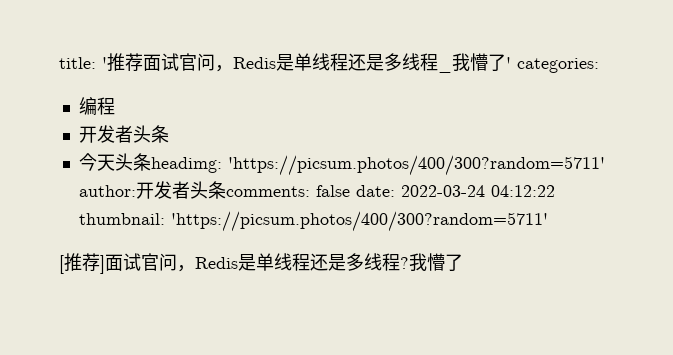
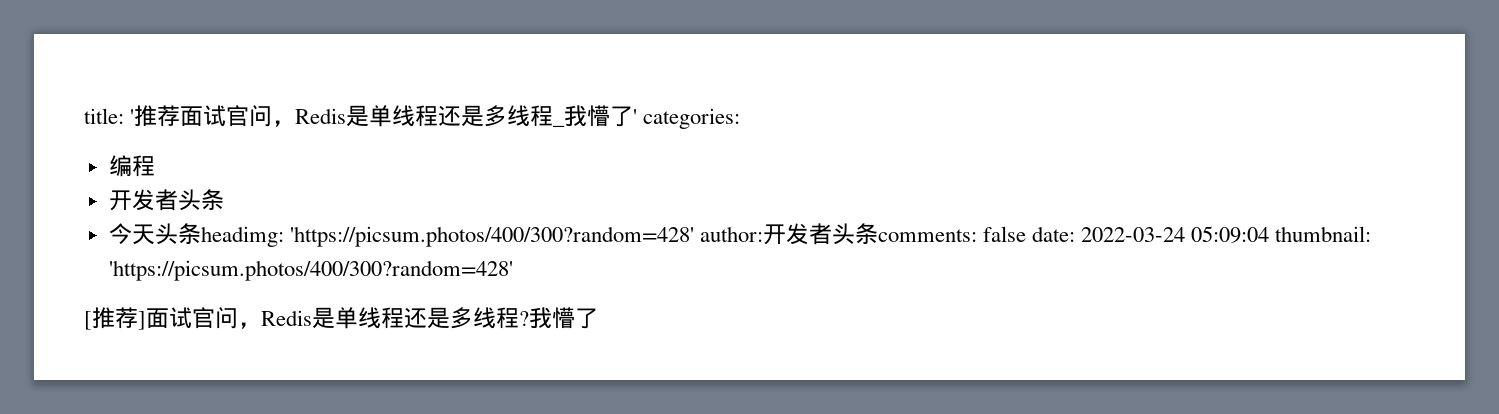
[227,155,605,176] 'https://picsum.photos/400/300?random=5711' -> [289,226,694,247] 'https://picsum.photos/400/300?random=428'
[490,185,555,197] [78,211,548,232] 04:12:22 thumbnail: 'https://picsum.photos/400/300?random=5711' -> [1191,226,1372,243] [108,260,513,281] 05:09:04 thumbnail: 'https://picsum.photos/400/300?random=428'

